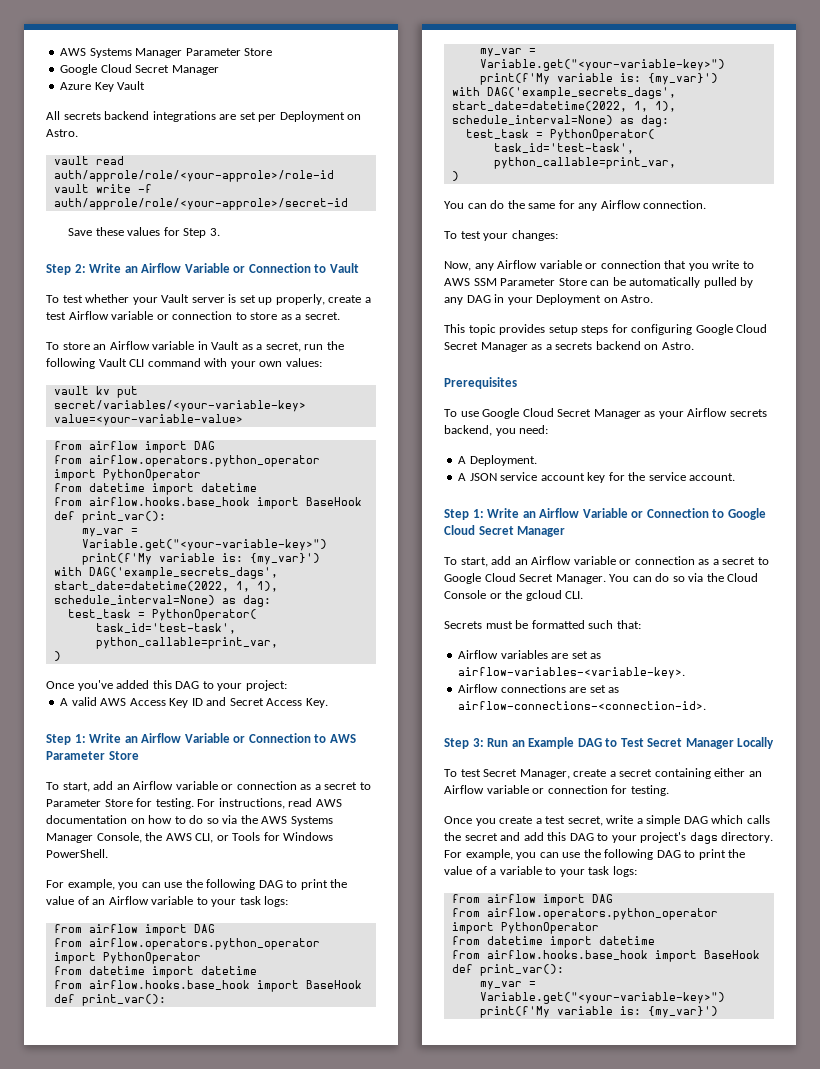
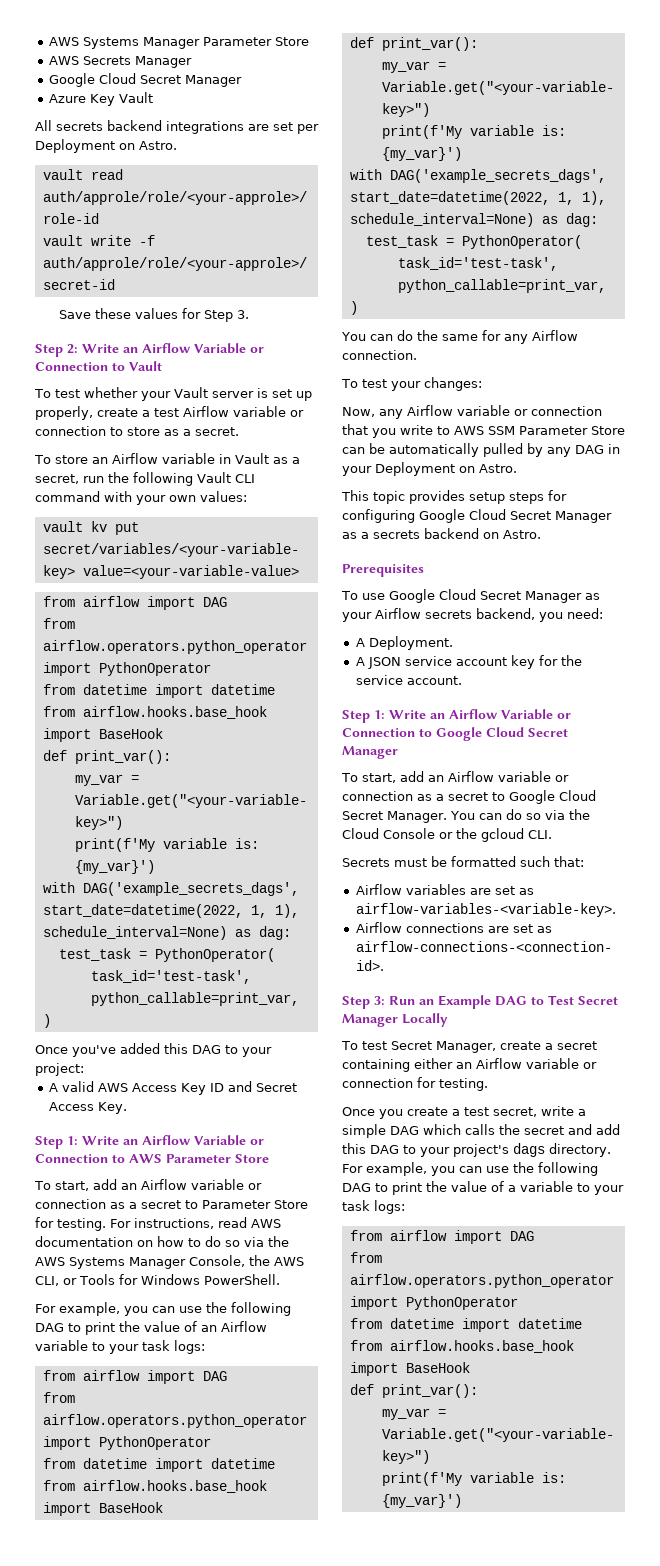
(273, 52) none -> [48,56,192,68] // AWS Secrets Manager

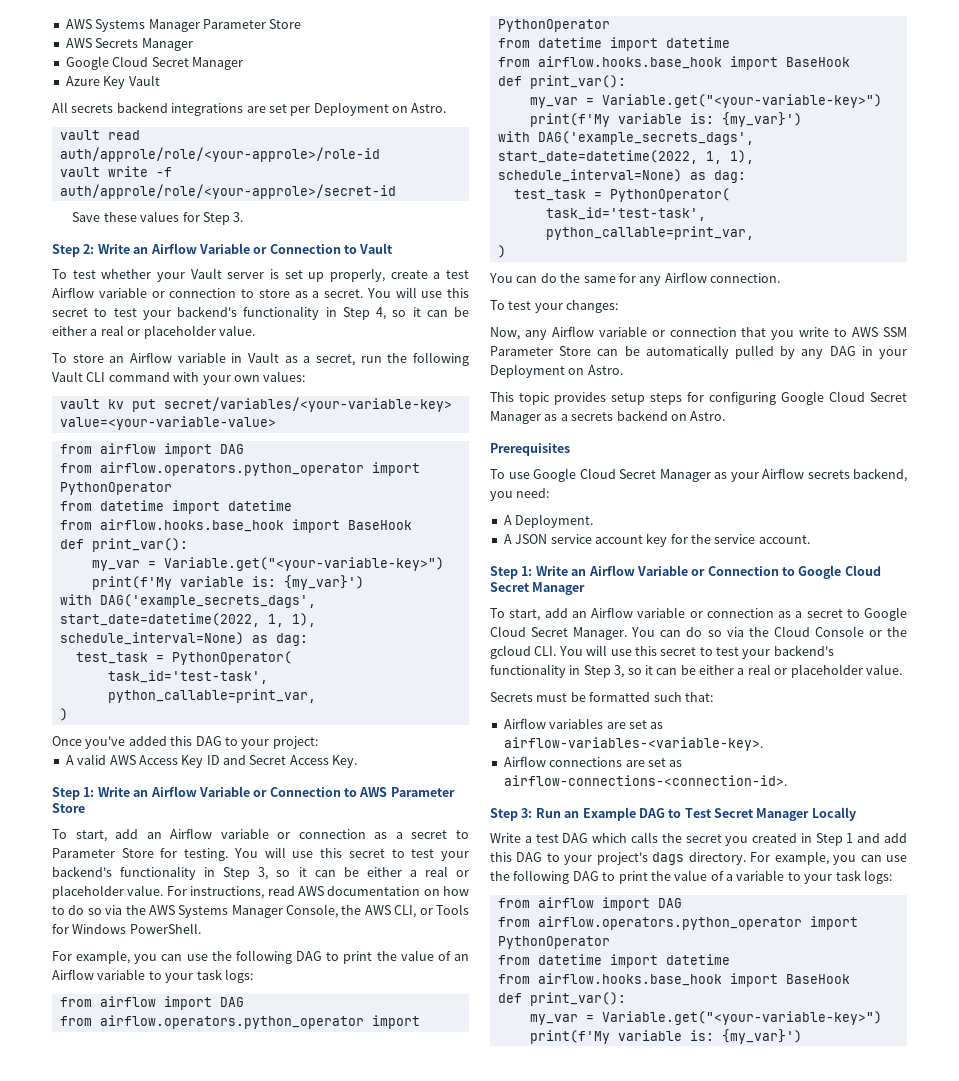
(239, 431) none -> [366,287,469,298] [52,306,469,320] [52,325,255,339] You will use this secret to test your backend's functionality in Step 4, so it can be either a real or placeholder value.
(106, 1224) none -> [233,847,470,861] [52,866,469,880] [52,885,164,899] You will use this secret to test your backend's functionality in Step 3, so it can be either a real or placeholder value.
(552, 834) none -> [558,645,834,659] [490,664,902,678] You will use this secret to test your backend's functionality in Step 3, so it can be either a real or placeholder value.
[341,1041,597,1053] [342,1058,597,1072] [342,1077,488,1091] [342,1106,586,1119] [342,1124,386,1138] To test Secret Manager, create a secret containing either an Airflow variable or connection for testing. // Once you create a test secret, write a simple -> [490,833,559,843] Write a test
(564, 1130) none -> [725,833,854,846] you created in Step 1

